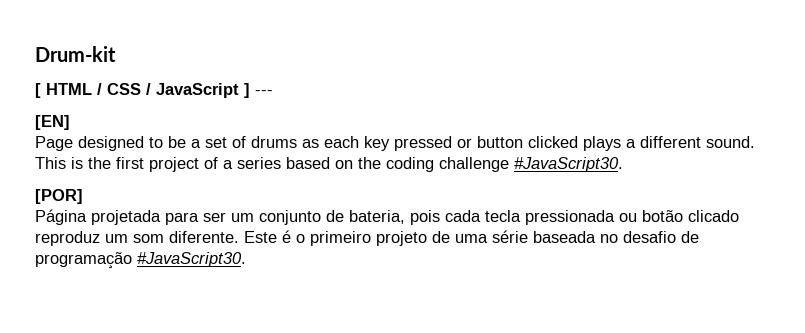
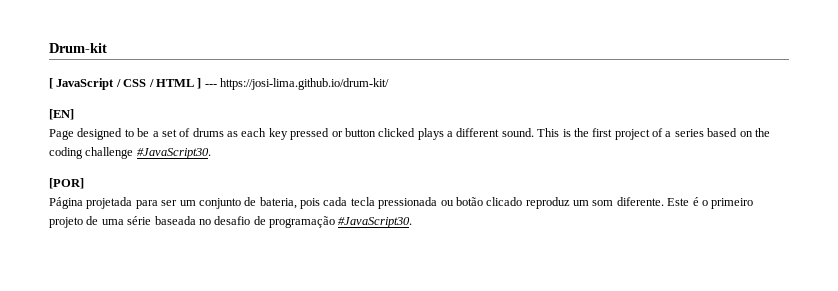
[46,83,92,95] HTML -> [56,78,115,90] JavaScript
[156,83,239,98] JavaScript -> [155,79,194,87] HTML
(273, 92) none -> [220,78,389,90] https://josi-lima.github.io/drum-kit/

